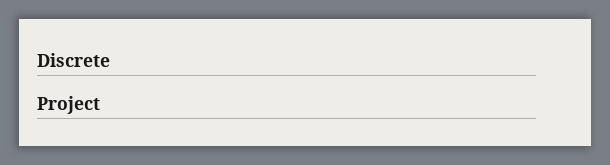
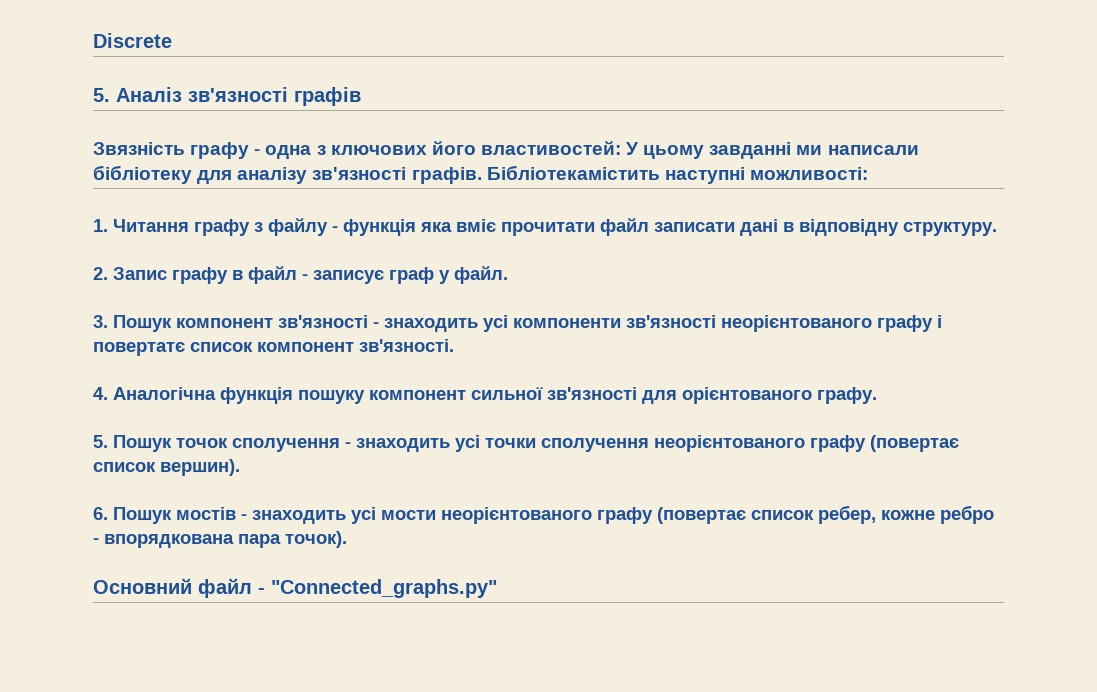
[37,96,100,114] Project -> [93,87,361,106] [93,141,919,159] [93,165,868,184] [93,218,997,236] [93,266,508,284] [93,315,942,332] [93,339,454,356] [93,387,877,404] [93,435,959,452] [93,459,240,476] [93,505,994,524] [93,531,347,548] [93,578,497,598] 5. Аналiз зв'язності графів // Звязність графу - одна з ключових його властивостей: У цьому завданні ми написали бібліотеку для аналізу зв'язностi графів. Бiблiотекамістить наступні можливості: // 1. Читання графу з файлу - функція яка вміє прочитати файл записати дані в вiдповiдну структуру. // 2. Запис графу в файл - записує граф у файл. // 3. Пошук компонент зв'язностi - знаходить усі компоненти зв'язності неорієнтованого графу і повертатє список компонент зв'язності. // 4. Аналогічна функція пошуку компонент сильної зв'язності для орієнтованого графу. // 5. Пошук точок сполучення - знаходить усі точки сполучення неорієнтованого графу (повертає список вершин). // 6. Пошук мостів - знаходить усi мости неорієнтованого графу (повертає список ребер, кожне ребро - впорядкована пара точок). // Основний файл - "Connected_graphs.py"

